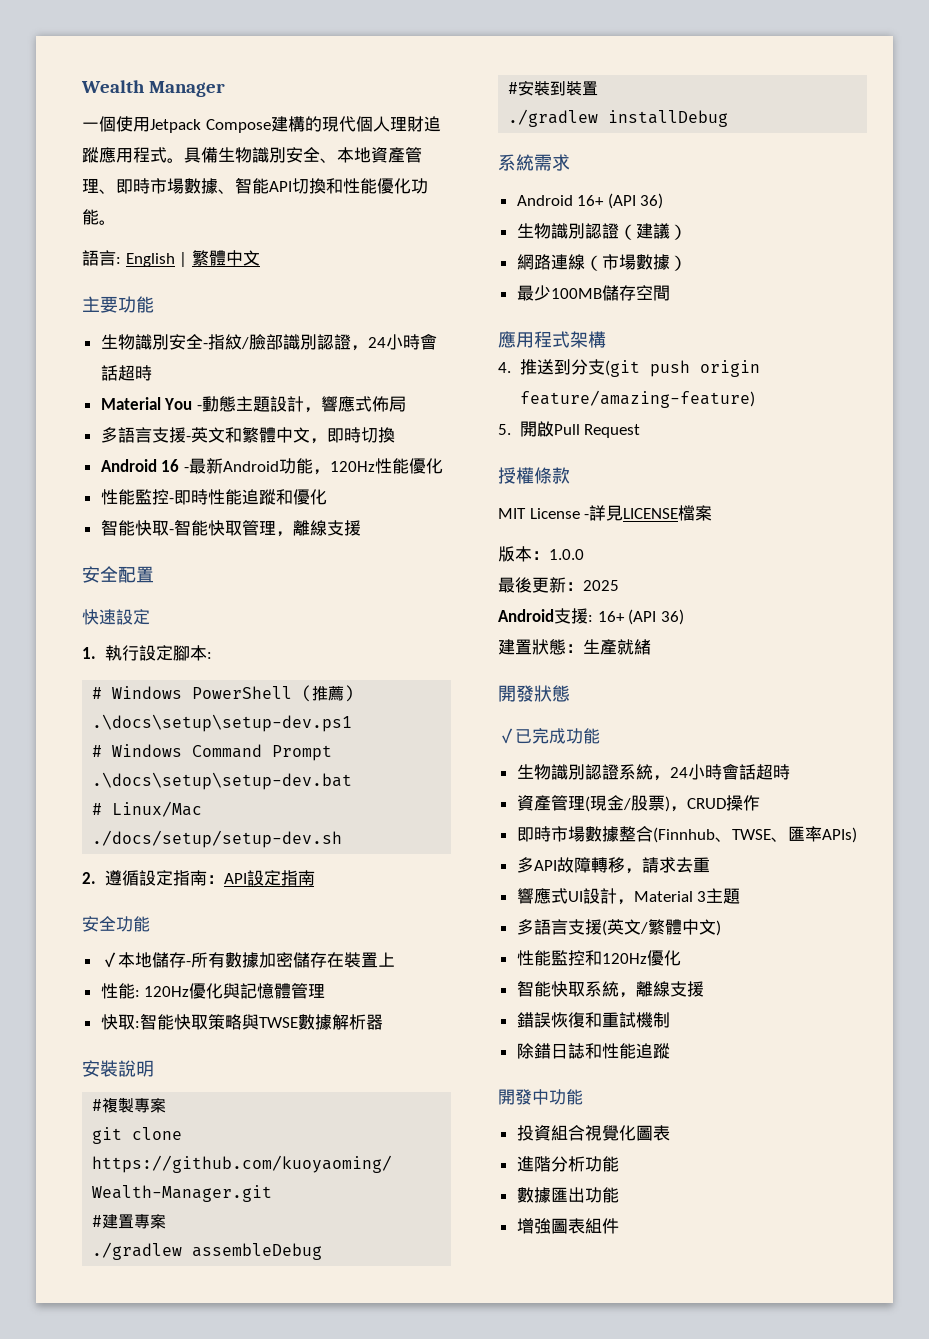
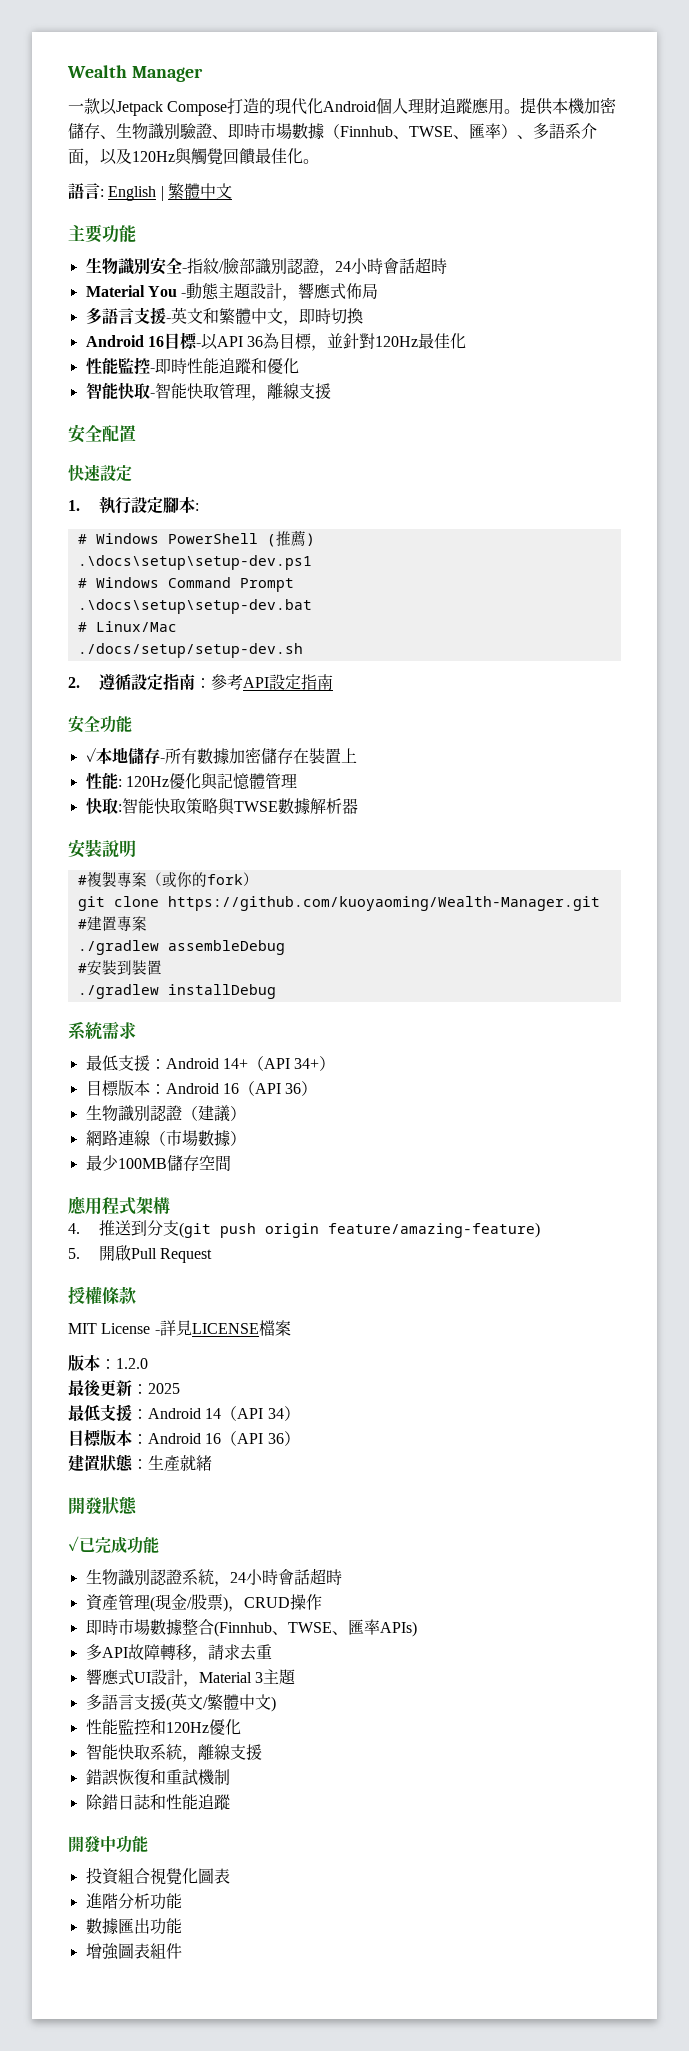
[99,116,150,132] 個使用 -> [84,98,117,115] 款以
[270,116,441,132] [82,147,422,163] [82,177,428,194] [82,209,99,225] 建構的現代個人理財追蹤應用程式。具備生物識別安全、本地資產管理、即時市場數據、智能API切換和性能優化功能 -> [227,97,617,115] [68,123,597,140] [68,148,303,166] 打造的現代化Android個人理財追蹤應用。提供本機加密儲存、生物識別驗證、即時市場數據（Finnhub、TWSE、匯率）、多語系介面，以及120Hz與觸覺回饋最佳化
[183,458,426,475] -最新Android功能，120Hz性能優 -> [163,332,451,351] 目標-以API 36為目標，並針對120Hz最佳
(224, 879) none -> [210,674,243,690] 參考
(167, 1105) none -> [146,872,258,888] （或你的fork）
[516,193,664,209] Android 16+ (API 36) -> [85,1055,336,1071] [85,1080,318,1096] 最低支援：Android 14+（API 34+） // 目標版本：Android 16（API 36）
[549,549,584,560] 1.0.0 -> [116,1358,148,1369] 1.2.0
[498,608,684,625] Android支援: 16+ (API 36) -> [68,1404,300,1422] [68,1429,300,1447] 最低支援：Android 14（API 34） // 目標版本：Android 16（API 36）

